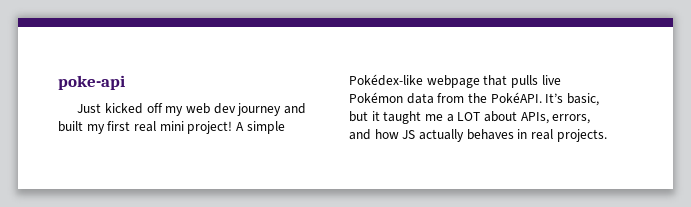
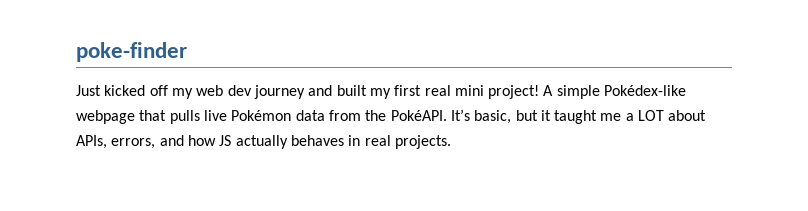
[58,75,125,90] poke-api -> [76,42,187,62] poke-finder

